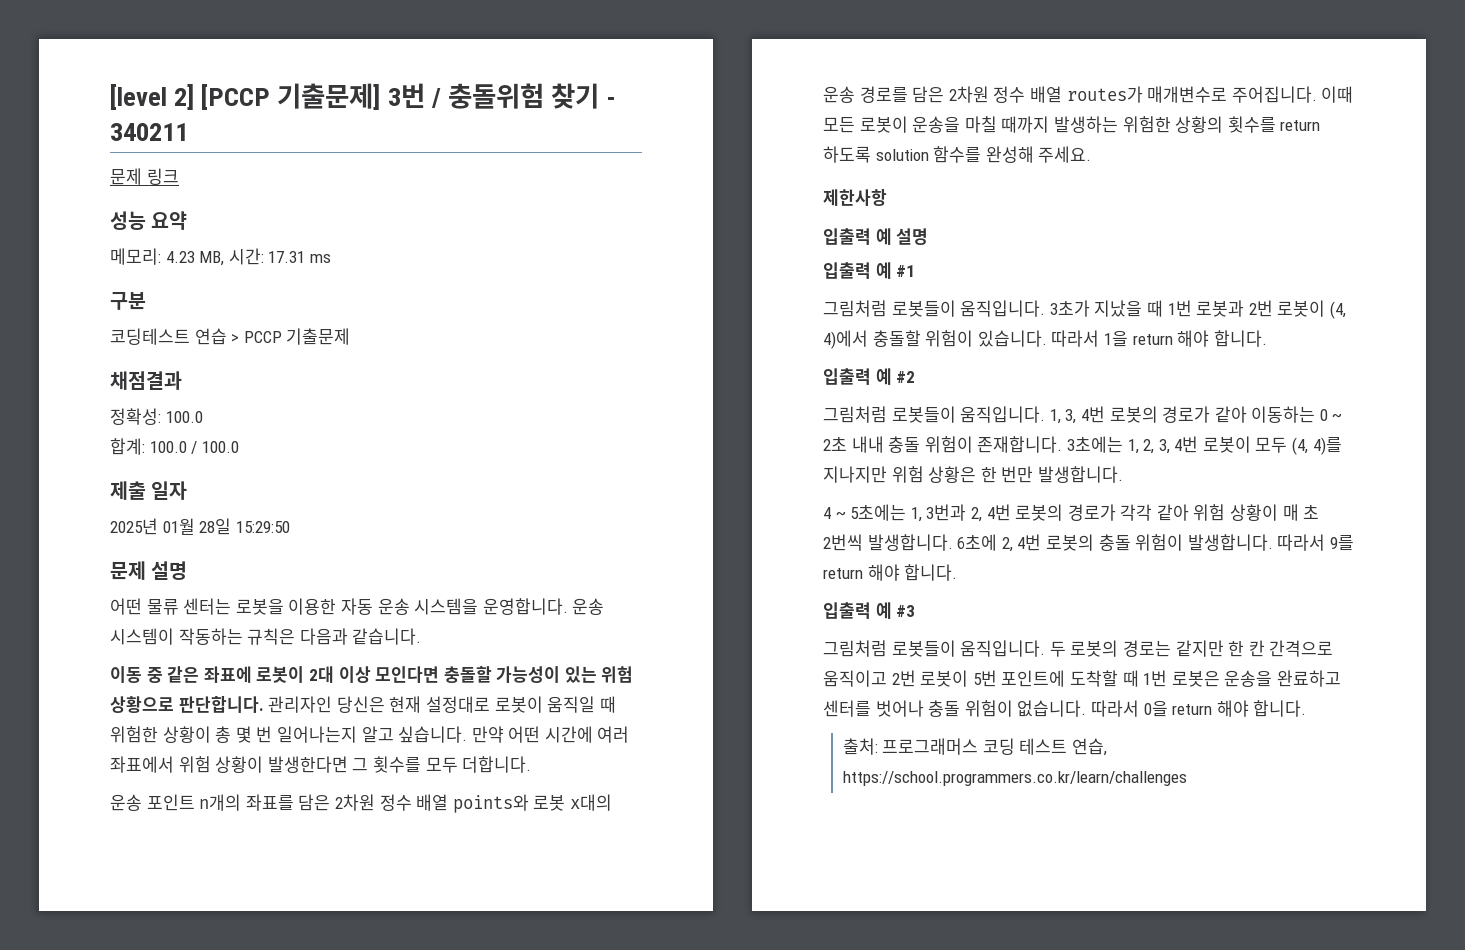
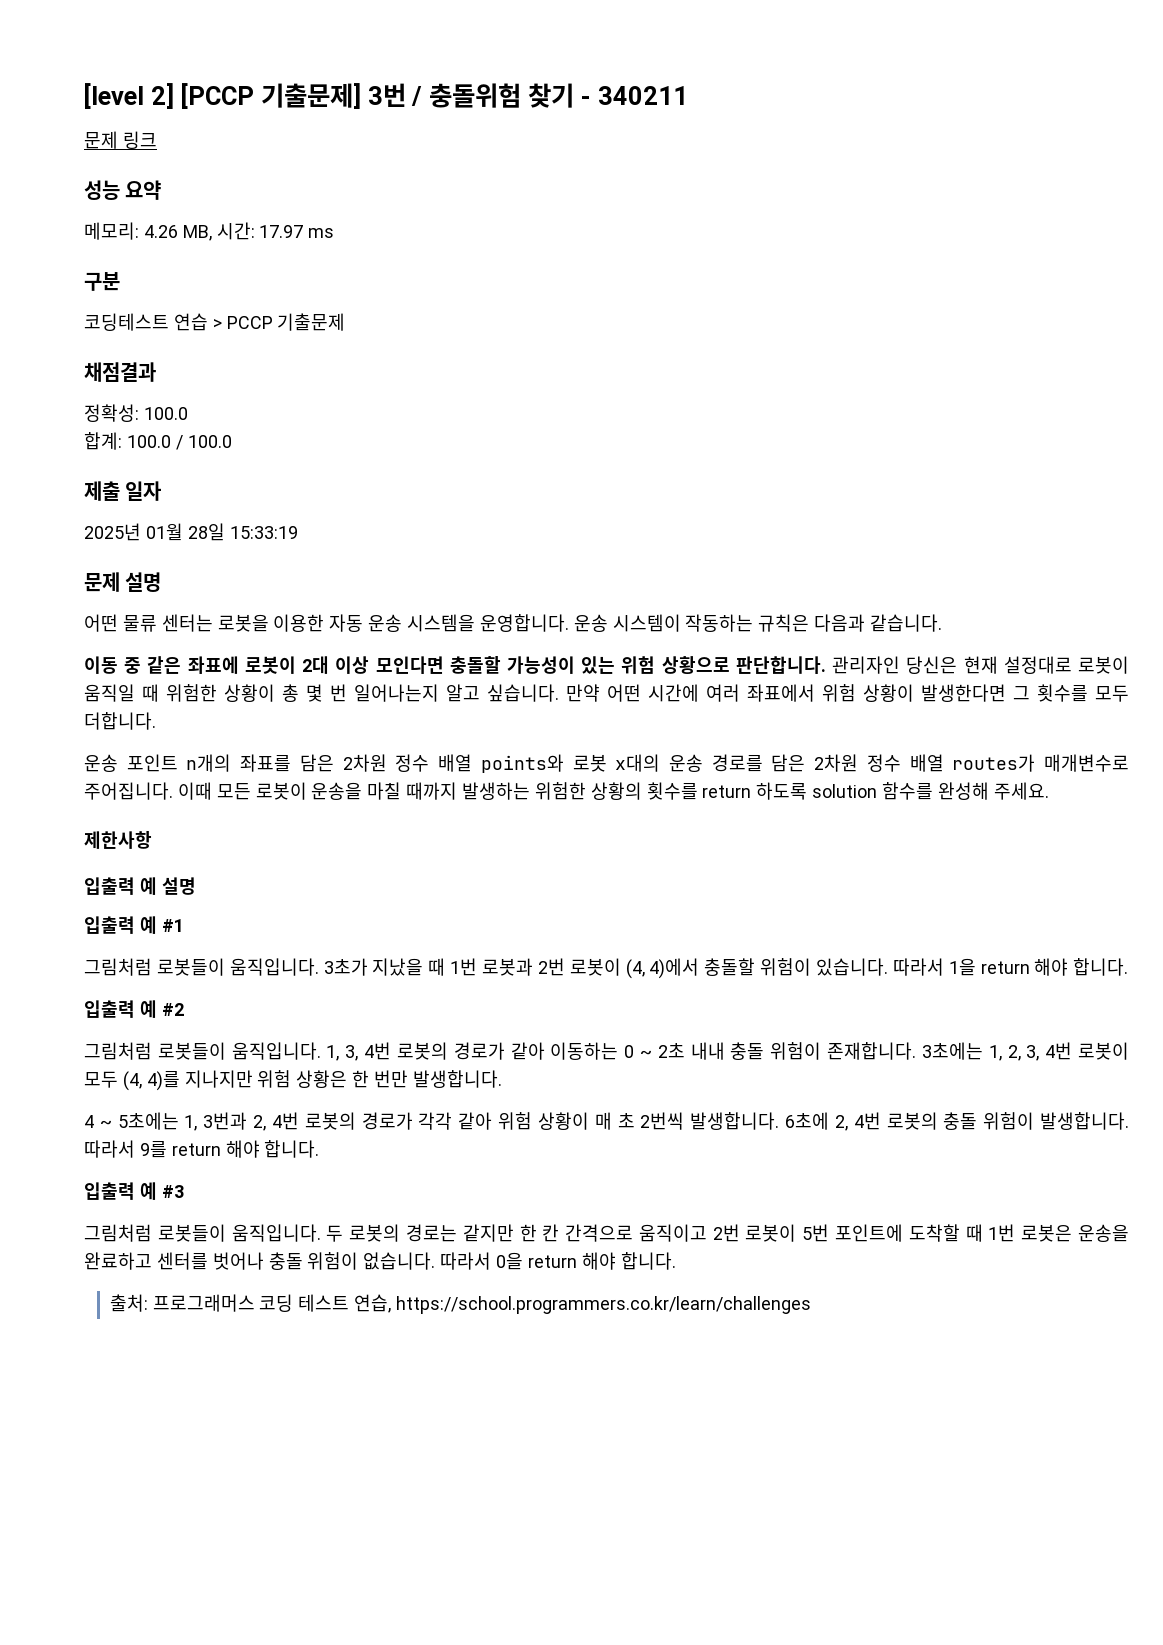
[165,251,195,263] 4.23 -> [143,225,178,238] 4.26
[268,251,306,263] 17.31 -> [259,225,304,238] 17.97
[235,521,290,533] 15:29:50 -> [229,526,298,539] 15:33:19

